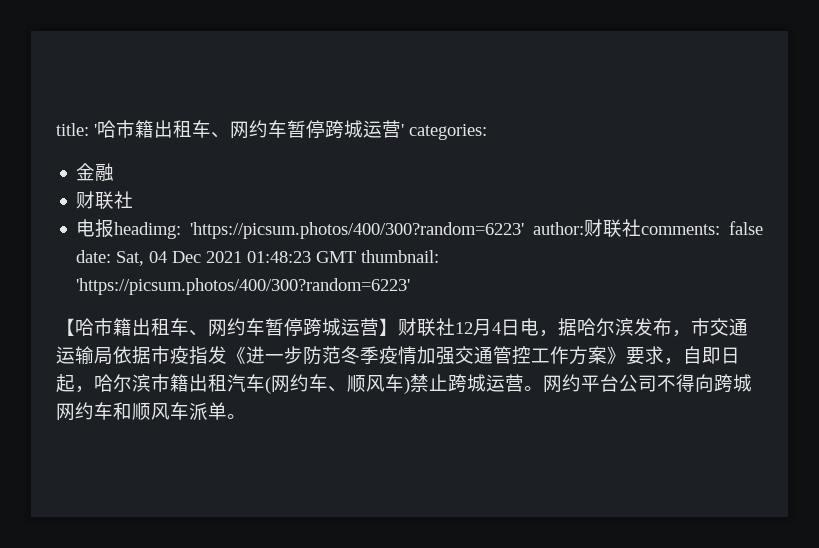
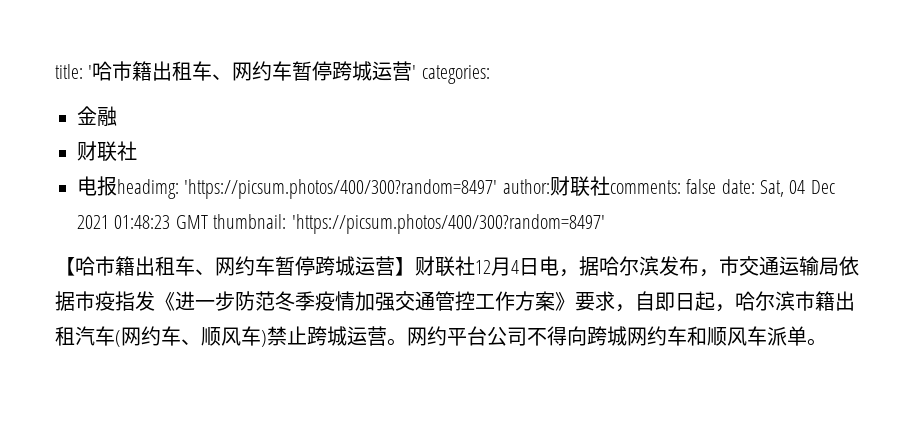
[190,222,525,239] 'https://picsum.photos/400/300?random=6223' -> [184,179,498,199] 'https://picsum.photos/400/300?random=8497'
[76,278,411,295] 'https://picsum.photos/400/300?random=6223' -> [291,214,605,234] 'https://picsum.photos/400/300?random=8497'

